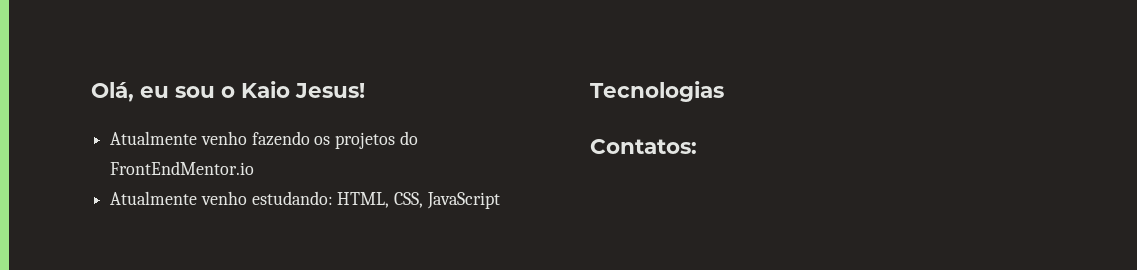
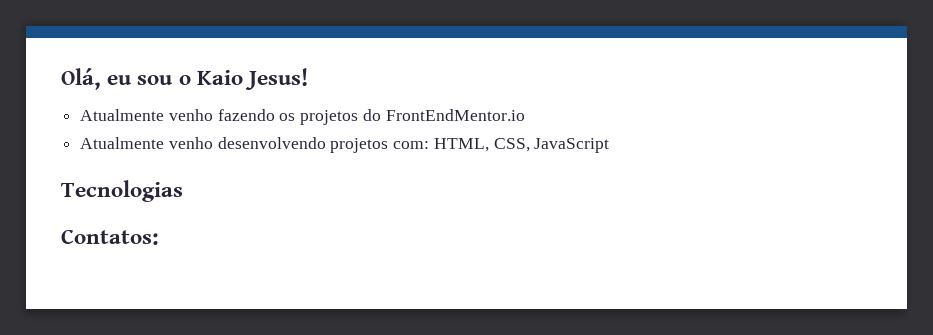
[251,191,333,205] estudando: -> [217,137,430,153] desenvolvendo projetos com:

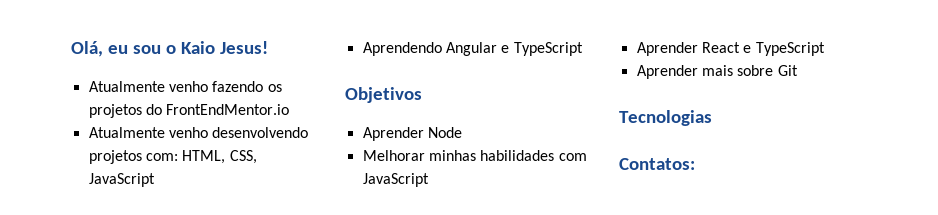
(610, 145) none -> [362,42,583,56] [345,87,422,103] [362,127,462,141] [362,150,587,161] [362,173,429,187] [636,42,825,56] [636,65,798,79] // Aprendendo Angular e TypeScript // Objetivos // Aprender Node // Melhorar minhas habilidades com JavaScript // Aprender React e TypeScript // Aprender mais sobre Git

